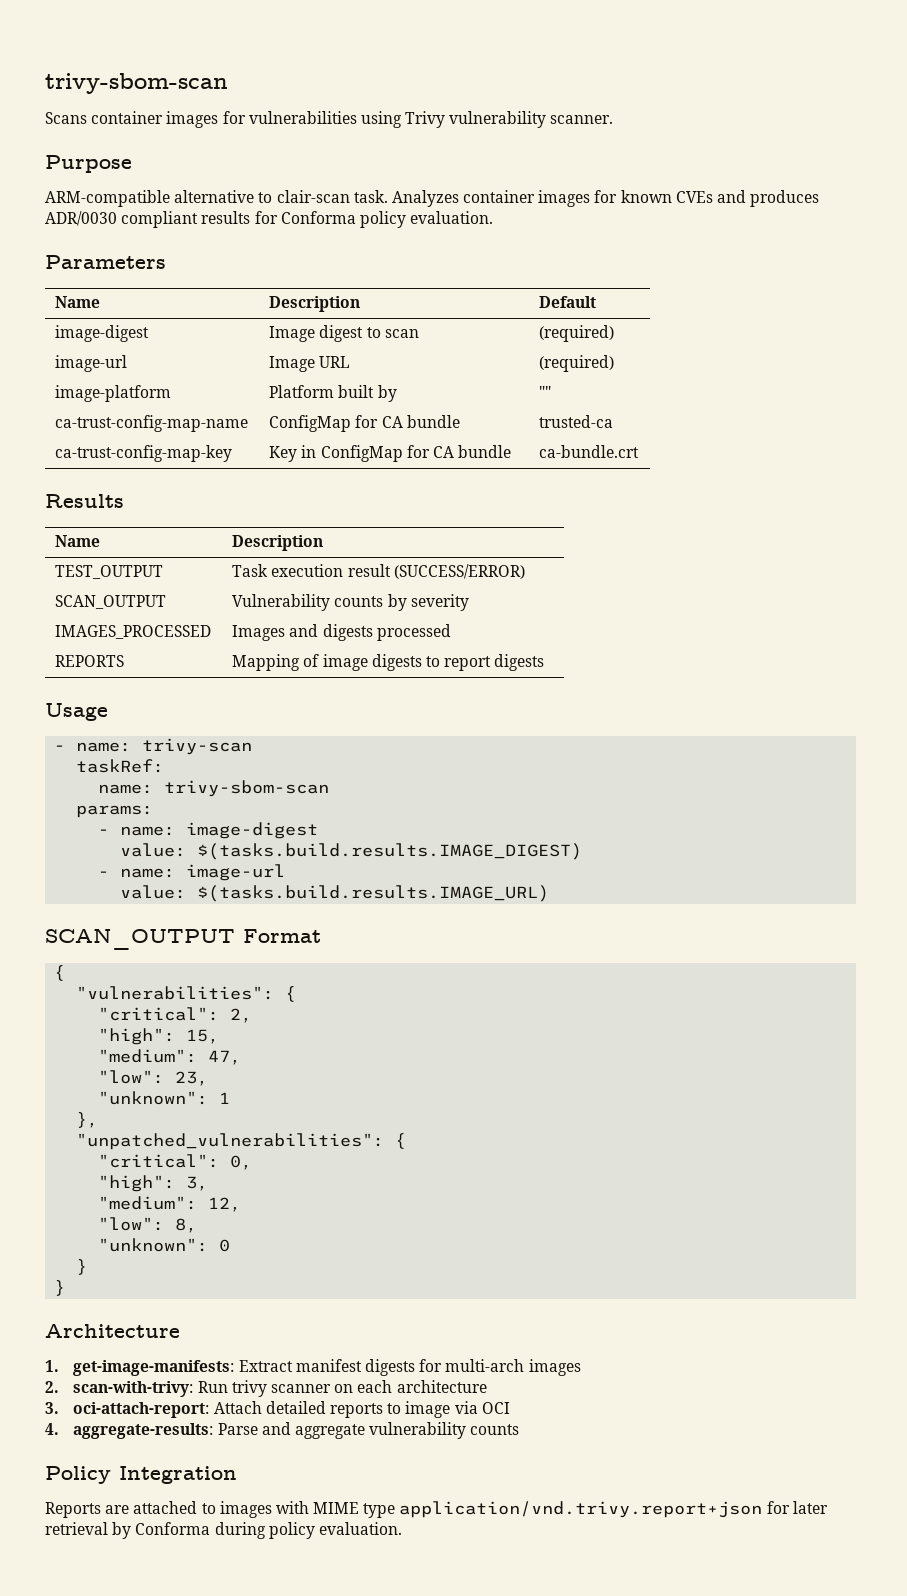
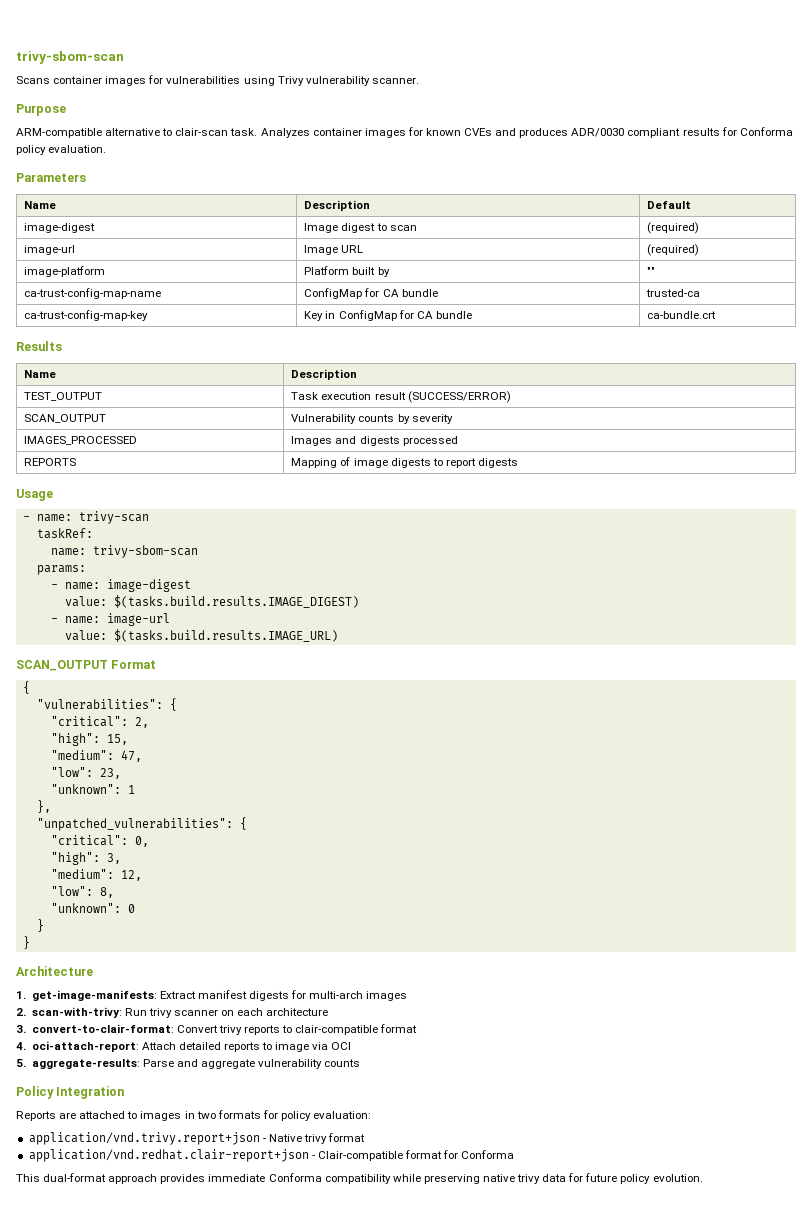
(59, 1408) none -> [31,1024,418,1035] [16,1042,26,1050] convert-to-clair-format: Convert trivy reports to clair-compatible format // 4.
[45,1423,59,1435] 4. -> [16,1059,26,1067] 5.
[275,1501,828,1518] [45,1522,402,1539] with MIME type application/vnd.trivy.report+json for later retrieval by Conforma during policy evaluation. -> [184,1110,372,1121] [28,1132,366,1145] [28,1149,515,1162] [16,1173,703,1184] in two formats for policy evaluation: // application/vnd.trivy.report+json - Native trivy format // application/vnd.redhat.clair-report+json - Clair-compatible format for Conforma // This dual-format approach provides immediate Conforma compatibility while preserving native trivy data for future policy evolution.

